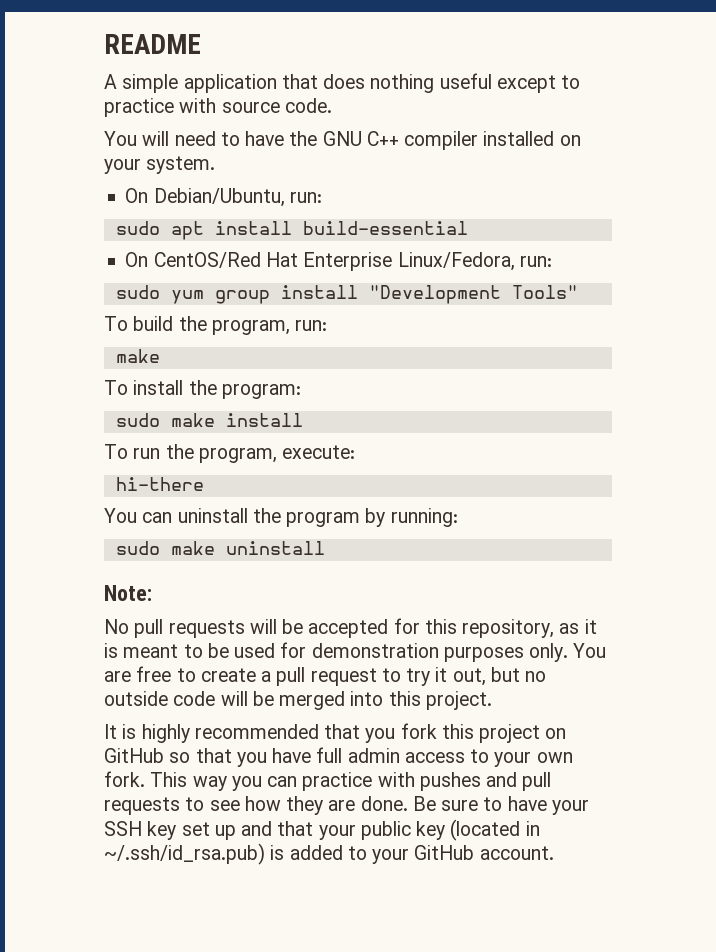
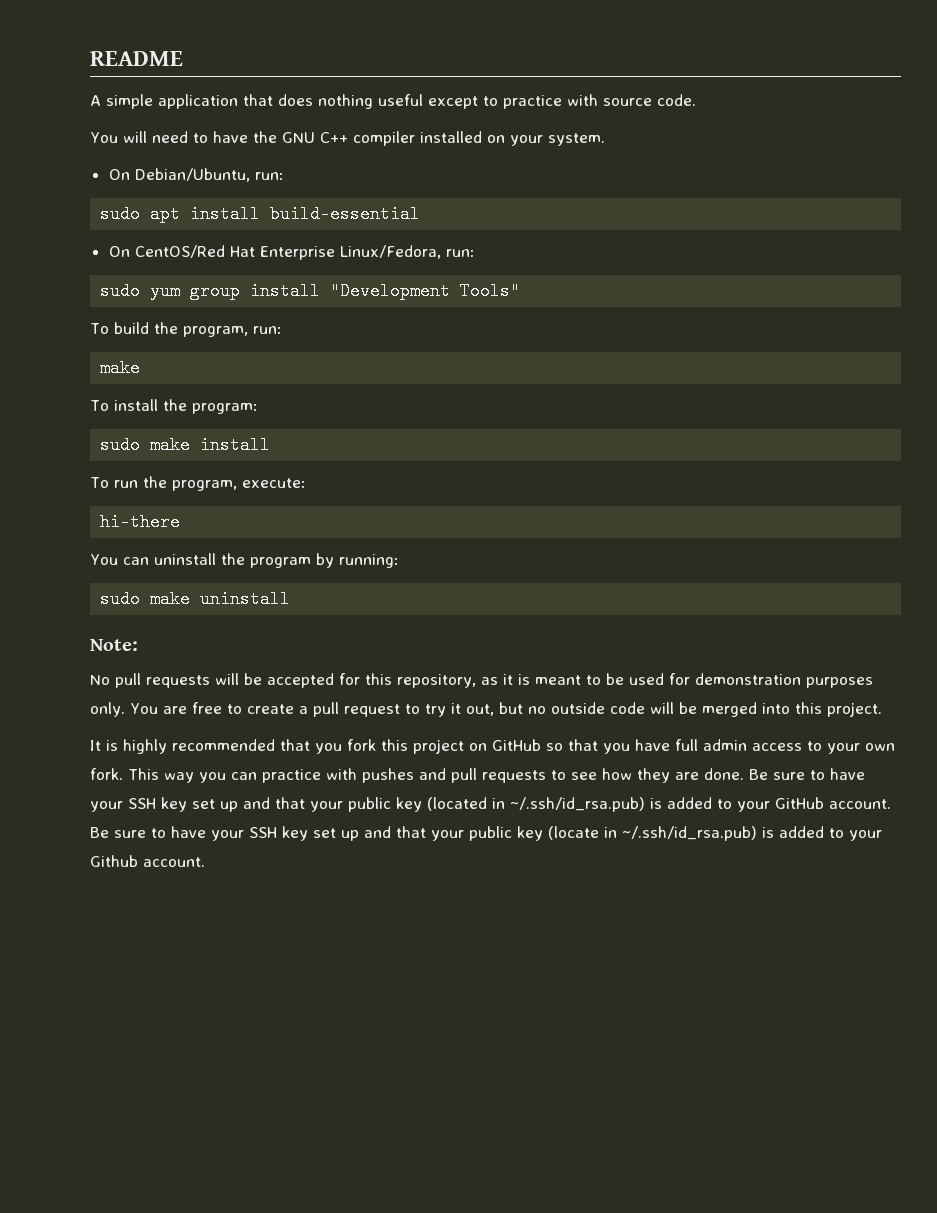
(554, 853) none -> [90,826,882,841] [90,855,205,867] Be sure to have your SSH key set up and that your public key (locate in ~/.ssh/id_rsa.pub) is added to your Github account.

